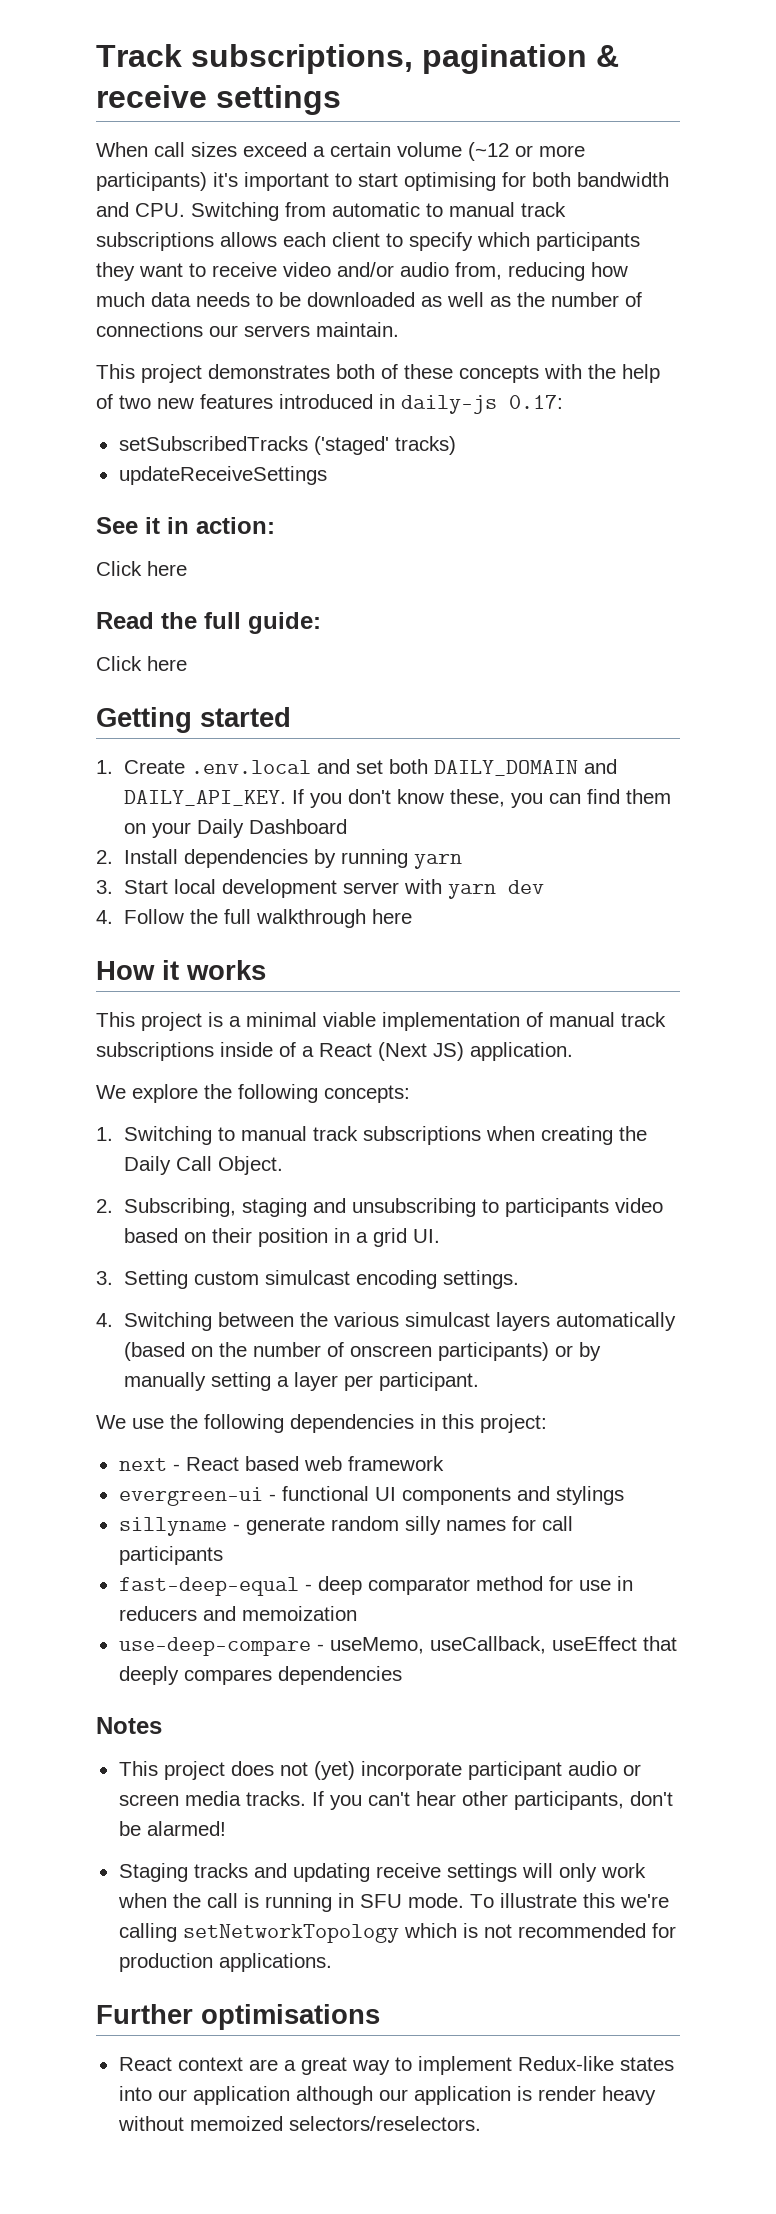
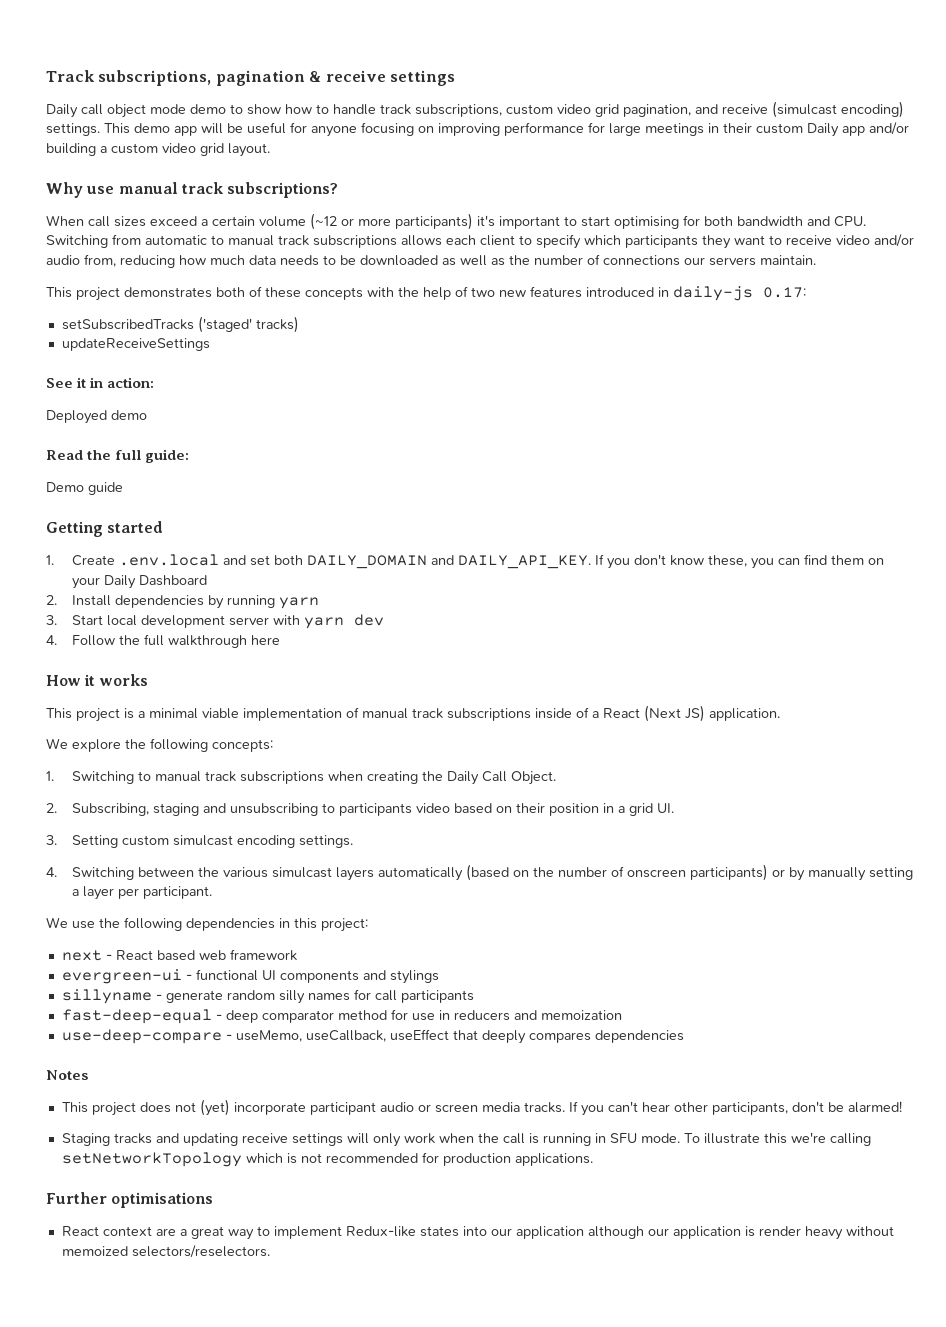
(341, 100) none -> [46,101,904,118] [46,122,909,137] [46,143,270,157] [46,182,339,198] // Daily call object mode demo to show how to handle track subscriptions, custom video grid pagination, and receive (simulcast encoding) settings. This demo app will be useful for anyone focusing on improving performance for large meetings in their custom Daily app and/or building a custom video grid layout. // Why use manual track subscriptions?
[96,561,187,576] Click here -> [46,410,147,424] Deployed demo
[96,656,187,671] Click here -> [46,482,123,495] Demo guide

